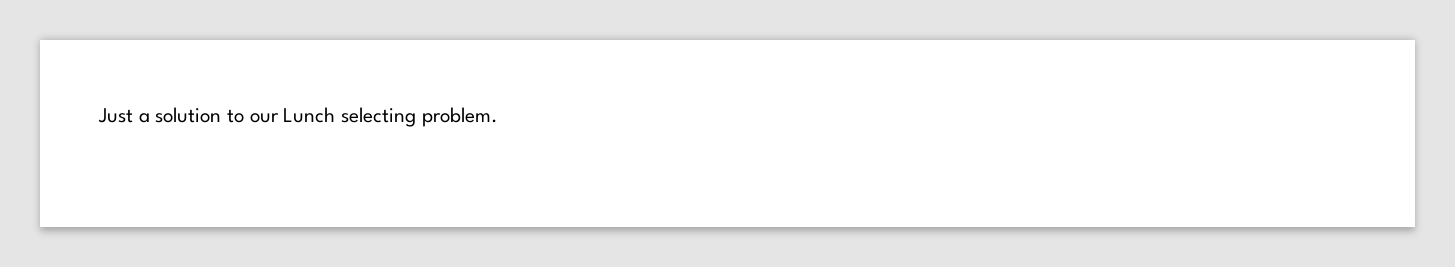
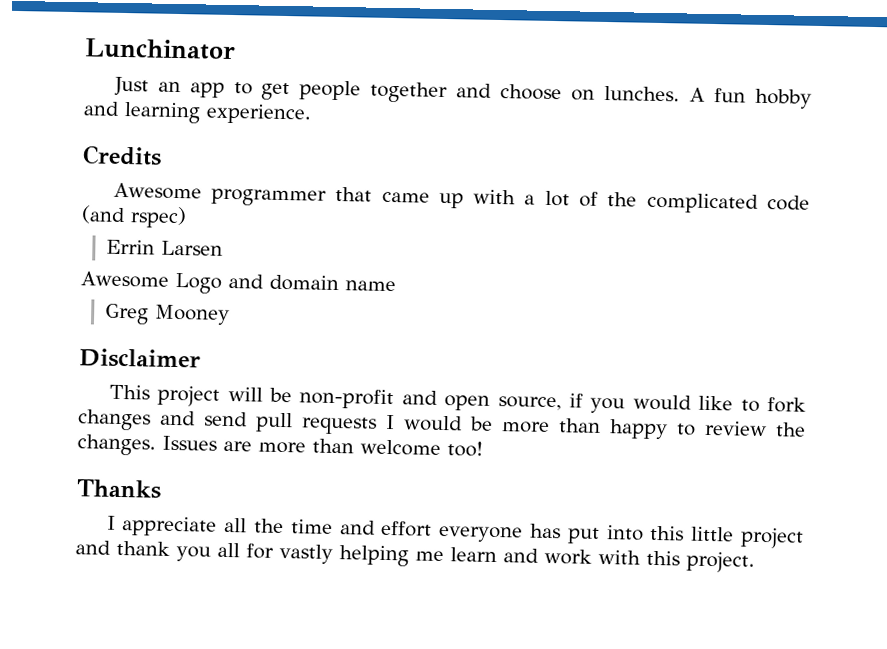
[98,107,498,127] Just a solution to our Lunch selecting problem. -> [84,38,236,61] [113,76,812,109] [83,101,312,125] [82,145,162,166] [112,182,810,214] [81,205,187,229] [106,239,224,256] [80,271,396,294] [104,303,231,326] [79,348,201,369] [108,384,806,414] [77,409,806,440] [77,434,483,457] [76,479,162,499] [106,515,804,549] [75,540,755,573] Lunchinator // Just an app to get people together and choose on lunches. A fun hobby and learning experience. // Credits // Awesome programmer that came up with a lot of the complicated code (and rspec) // Errin Larsen // Awesome Logo and domain name // Greg Mooney // Disclaimer // This project will be non-profit and open source, if you would like to fork changes and send pull requests I would be more than happy to review the changes. Issues are more than welcome too! // Thanks // I appreciate all the time and effort everyone has put into this little project and thank you all for vastly helping me learn and work with this project.

